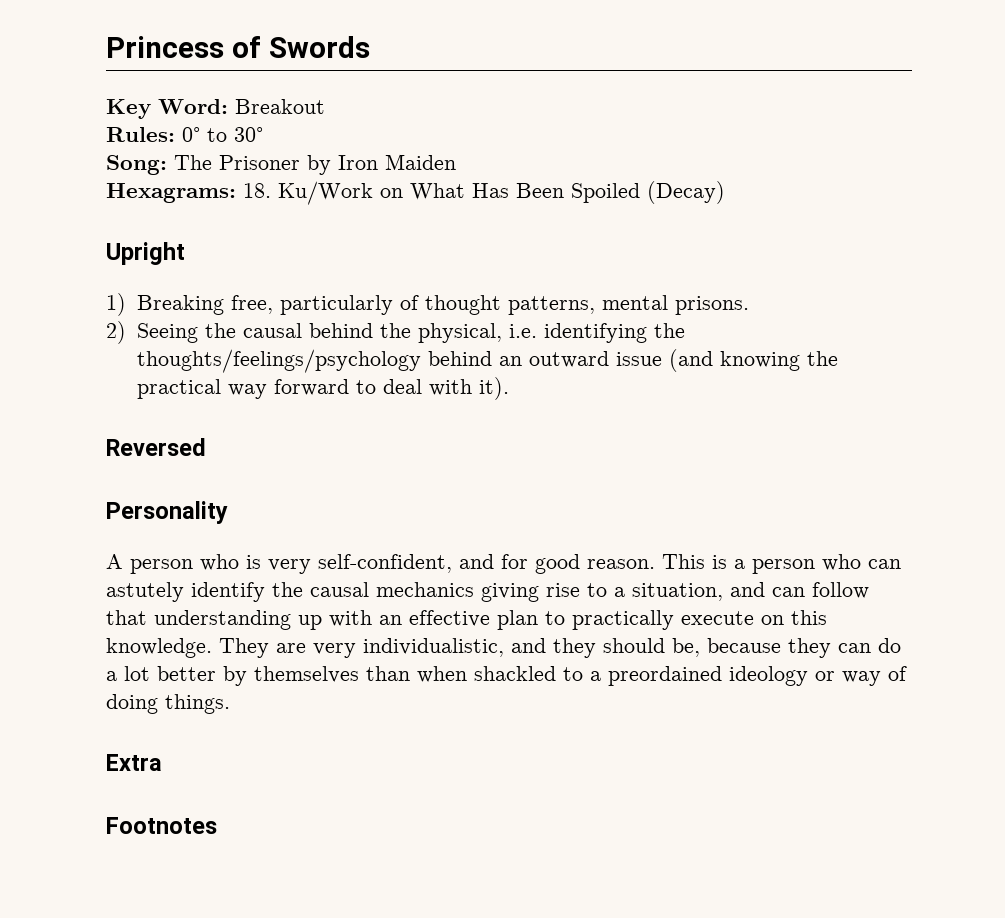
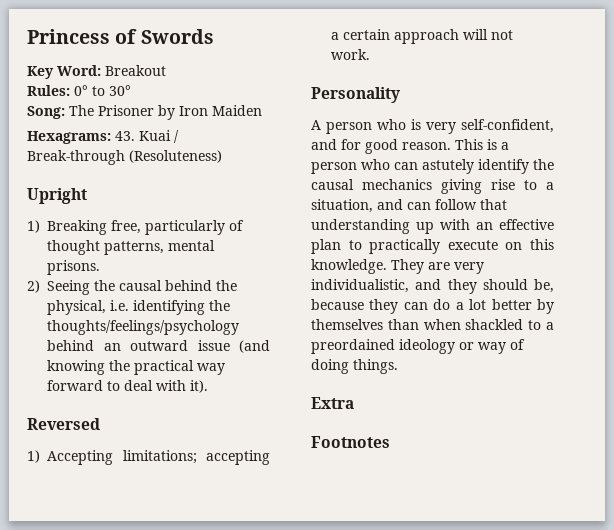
[243,181,725,205] 18. Ku/Work on What Has Been Spoiled (Decay) -> [115,130,179,143] [27,150,222,165] 43. Kuai / Break-through (Resoluteness)
(206, 447) none -> [27,450,270,465] [331,29,514,44] [331,49,371,60] // 1) Accepting limitations; accepting a certain approach will not work.

